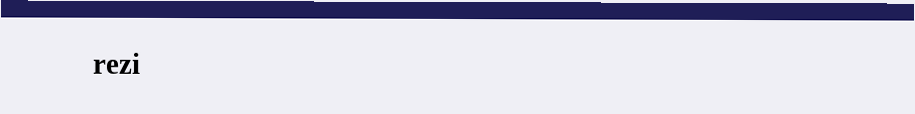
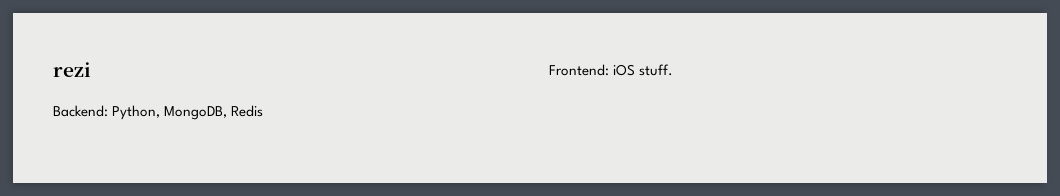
(141, 63) none -> [53,105,264,120] [549,64,674,76] // Backend: Python, MongoDB, Redis // Frontend: iOS stuff.

